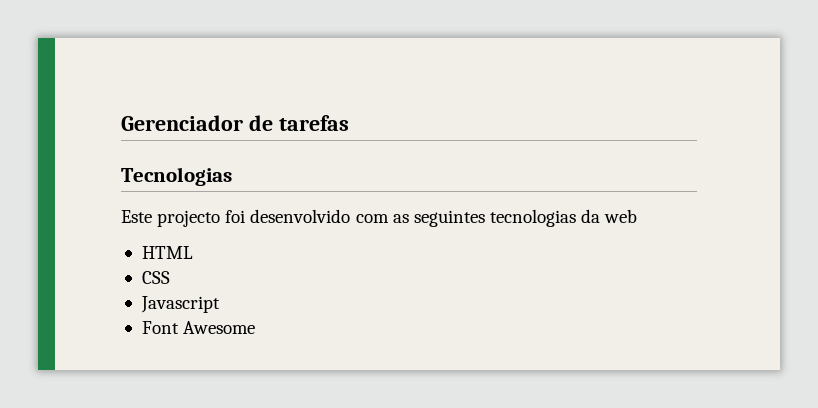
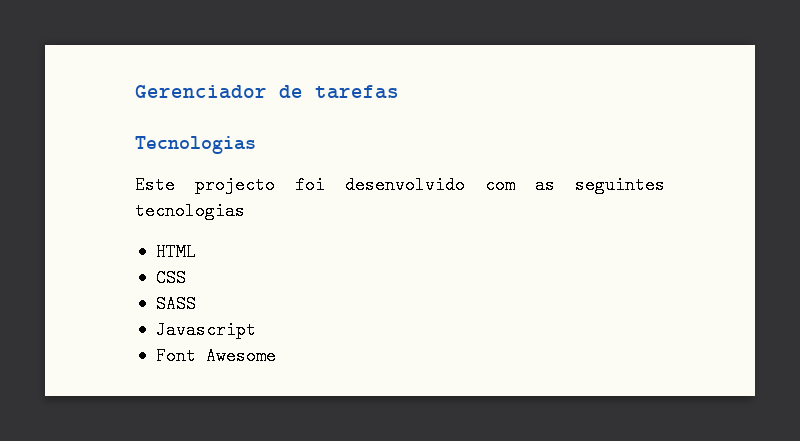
[581,209,638,223] da web -> (245, 211) none
(170, 277) none -> [155,295,196,313] // SASS

